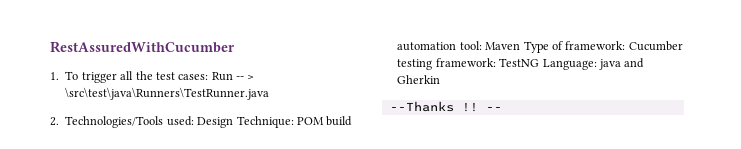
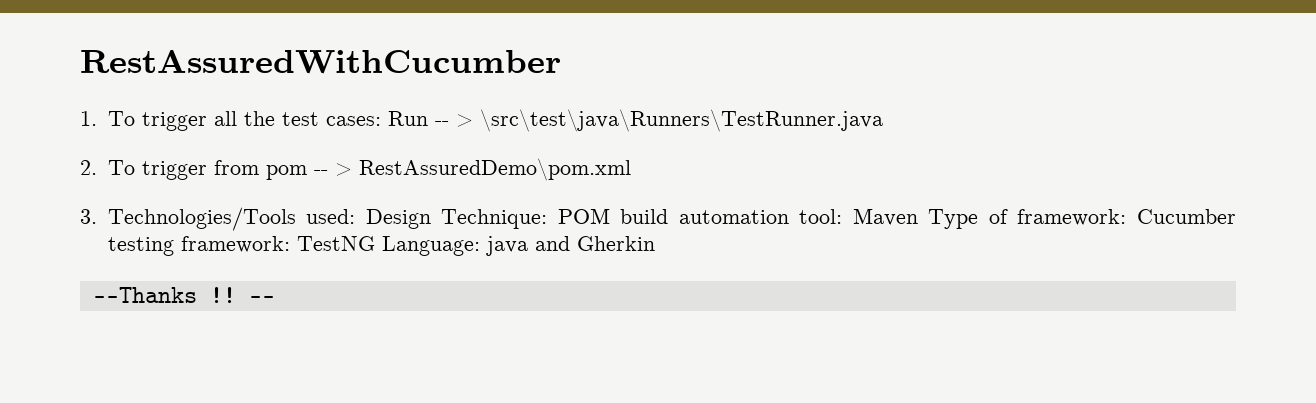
(59, 121) none -> [107,158,631,181] [80,209,97,224] To trigger from pom -- > RestAssuredDemo\pom.xml // 3.

